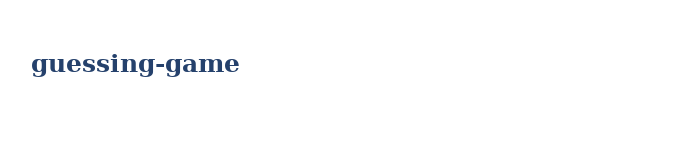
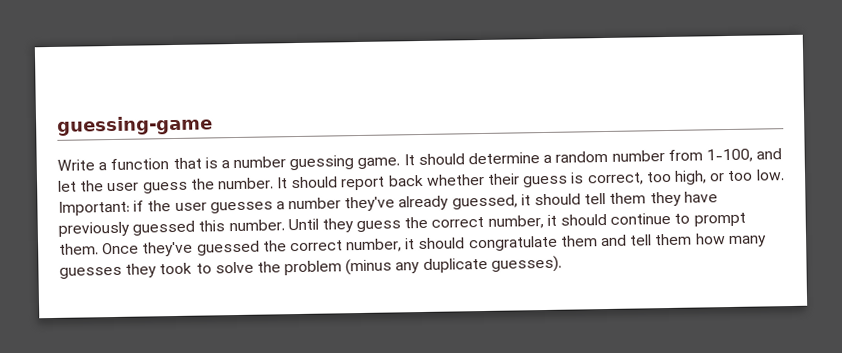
(240, 65) none -> [57,148,783,171] [58,169,785,194] [58,191,718,216] [58,212,746,237] [59,233,767,257] [59,255,562,279] // Write a function that is a number guessing game. It should determine a random number from 1-100, and let the user guess the number. It should report back whether their guess is correct, too high, or too low. Important: if the user guesses a number they've already guessed, it should tell them they have previously guessed this number. Until they guess the correct number, it should continue to prompt them. Once they've guessed the correct number, it should congratulate them and tell them how many guesses they took to solve the problem (minus any duplicate guesses).

